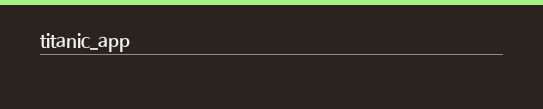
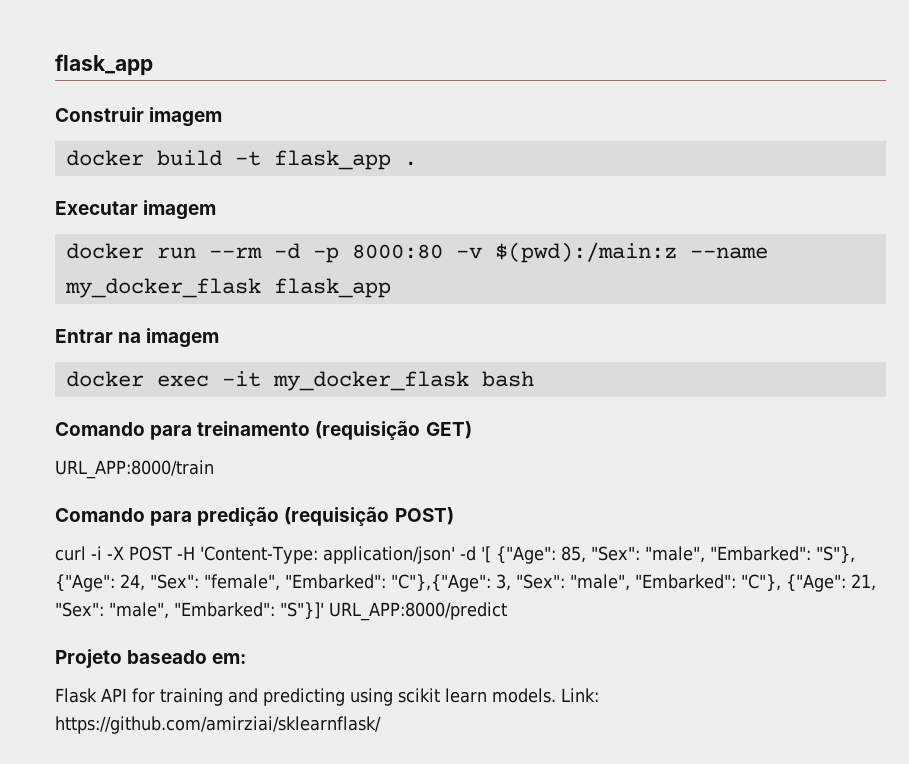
[40,33,130,52] titanic_app -> [55,54,153,76] [55,107,223,127] [65,150,417,170] [55,200,217,220] [65,242,768,263] [64,278,391,298] [55,328,220,348] [65,371,534,391] [55,421,472,440] [55,460,214,479] [55,507,454,526] [55,546,855,564] [55,574,876,592] [55,602,507,621] [55,649,247,668] [55,688,599,706] [55,716,381,734] flask_app // Construir imagem // docker build -t flask_app . // Executar imagem // docker run --rm -d -p 8000:80 -v $(pwd):/main:z --name my_docker_flask flask_app // Entrar na imagem // docker exec -it my_docker_flask bash // Comando para treinamento (requisição GET) // URL_APP:8000/train // Comando para predição (requisição POST) // curl -i -X POST -H 'Content-Type: application/json' -d '[ {"Age": 85, "Sex": "male", "Embarked": "S"}, {"Age": 24, "Sex": "female", "Embarked": "C"},{"Age": 3, "Sex": "male", "Embarked": "C"}, {"Age": 21, "Sex": "male", "Embarked": "S"}]' URL_APP:8000/predict // Projeto baseado em: // Flask API for training and predicting using scikit learn models. Link: https://github.com/amirziai/sklearnflask/

